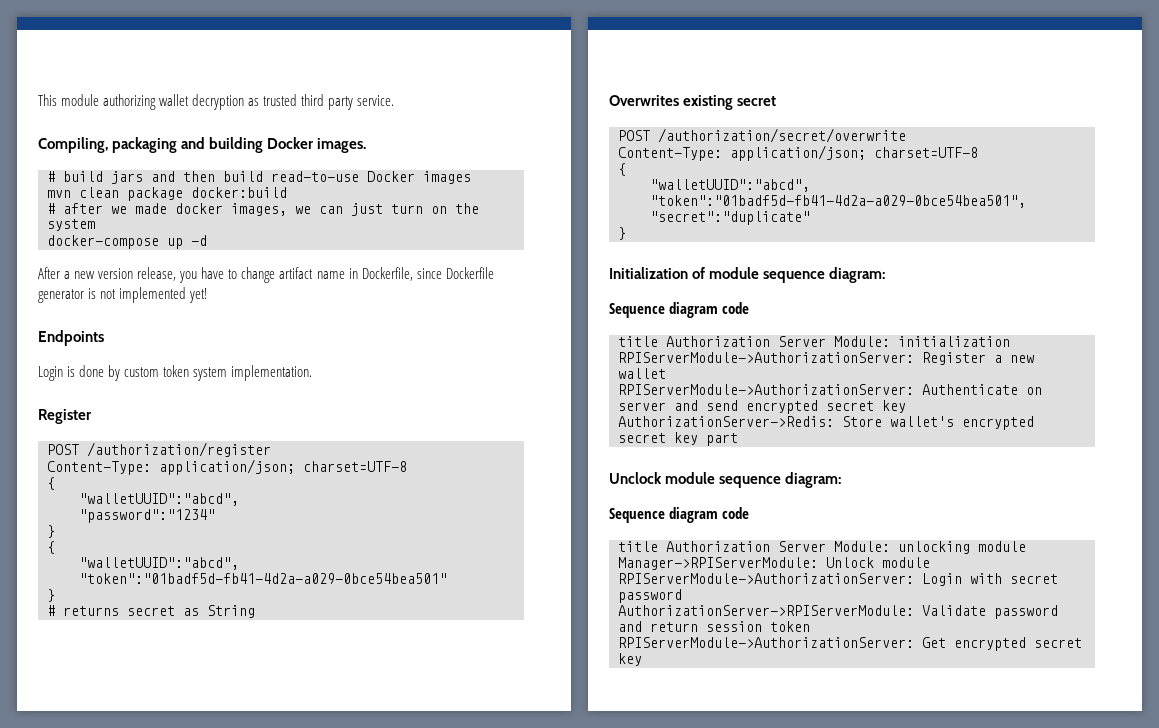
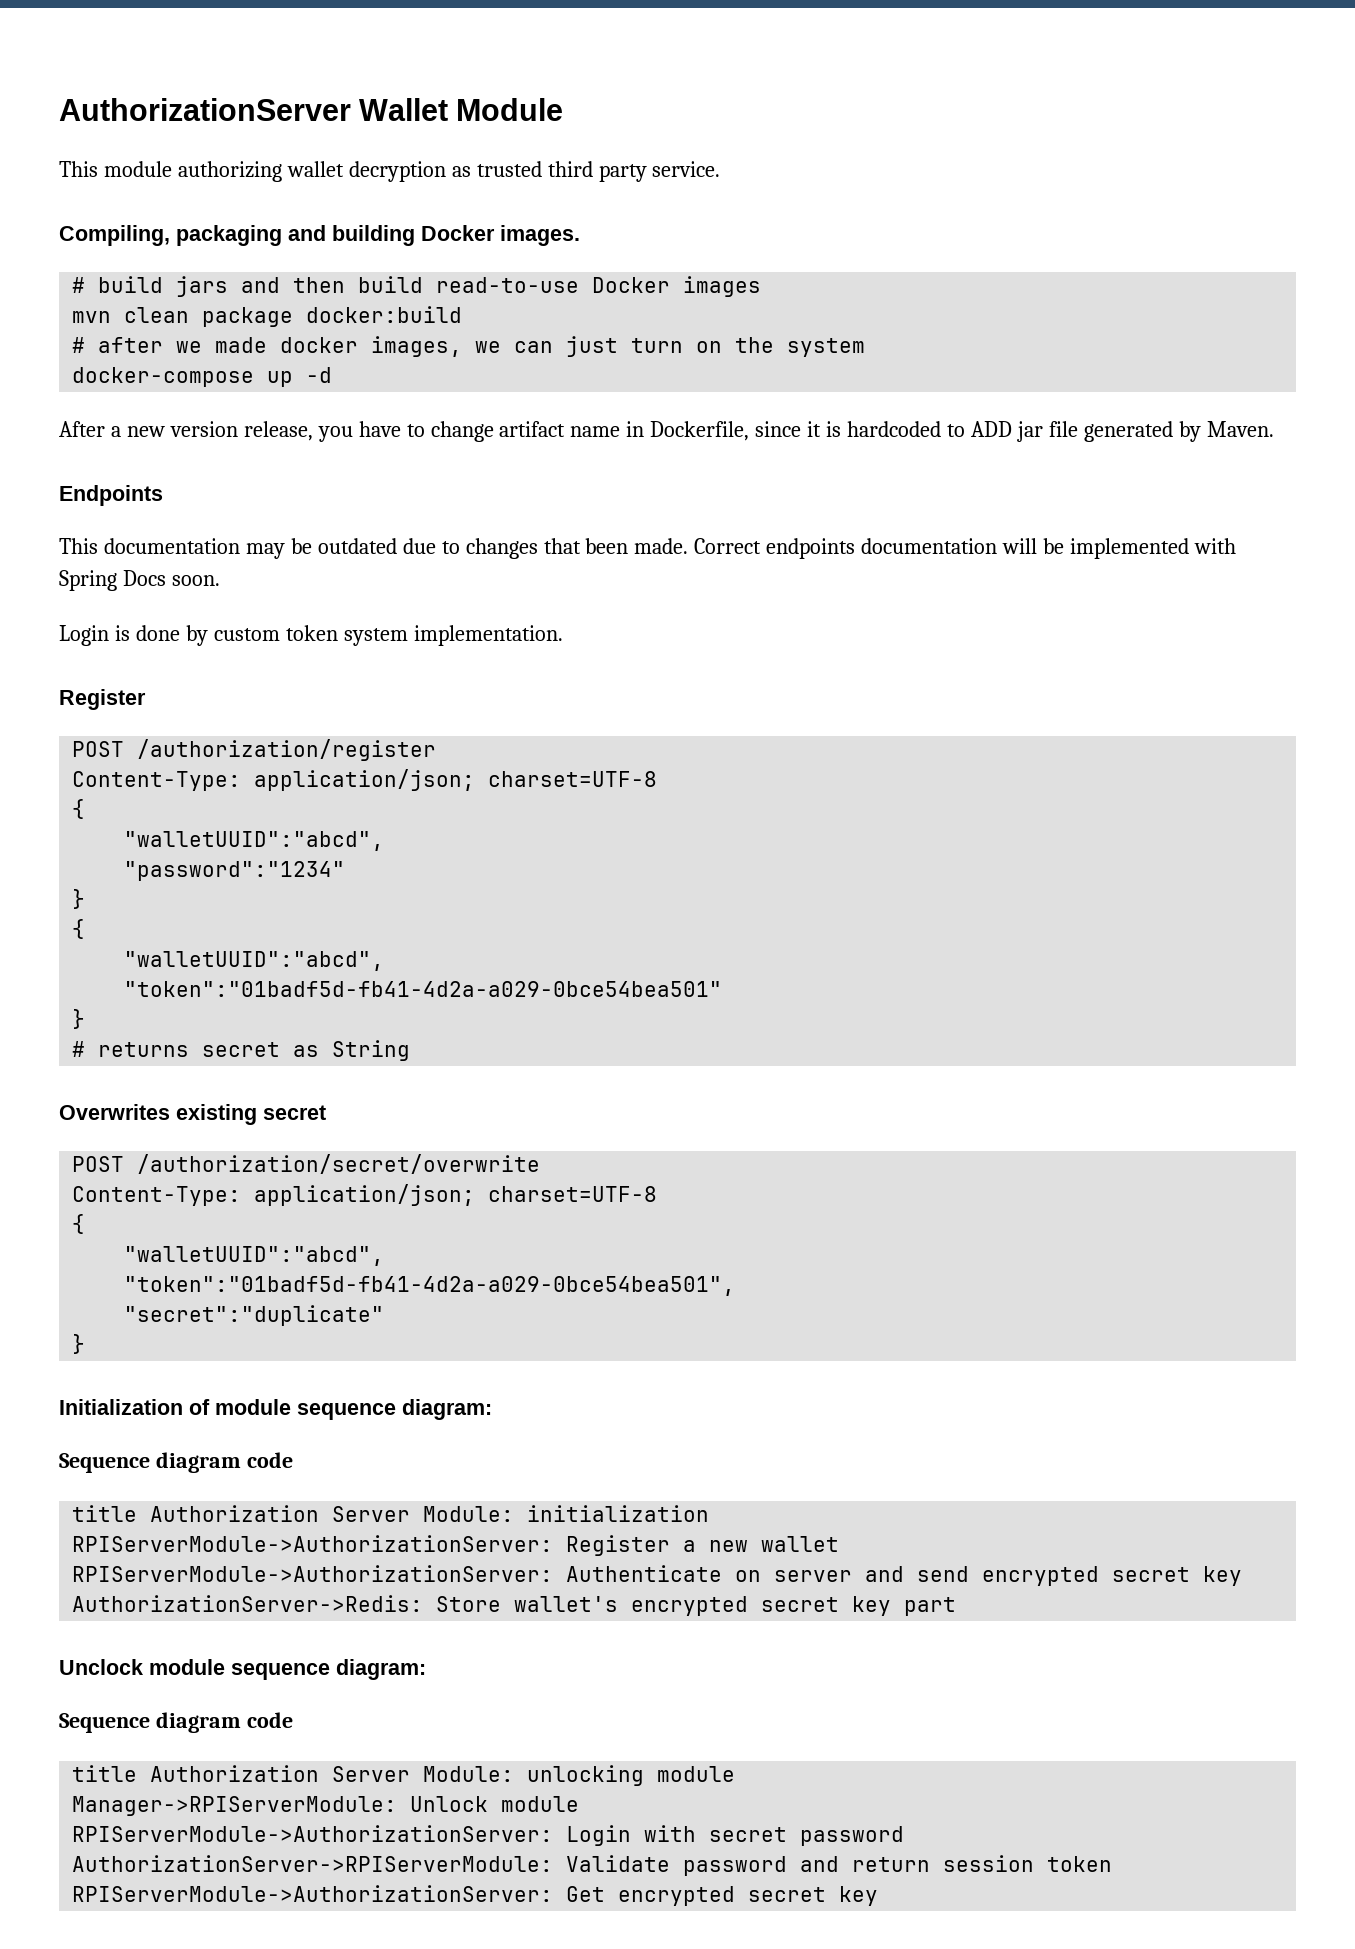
(38, 100) none -> [59,98,564,121] AuthorizationServer Wallet Module //
[445,267,494,279] [38,287,208,303] [38,330,104,346] Dockerfile generator is not implemented yet! // Endpoints -> [807,421,1274,442] [59,485,163,506] [59,538,1236,559] [59,570,220,591] it is hardcoded to ADD jar file generated by Maven. // Endpoints // This documentation may be outdated due to changes that been made. Correct endpoints documentation will be implemented with Spring Docs soon.

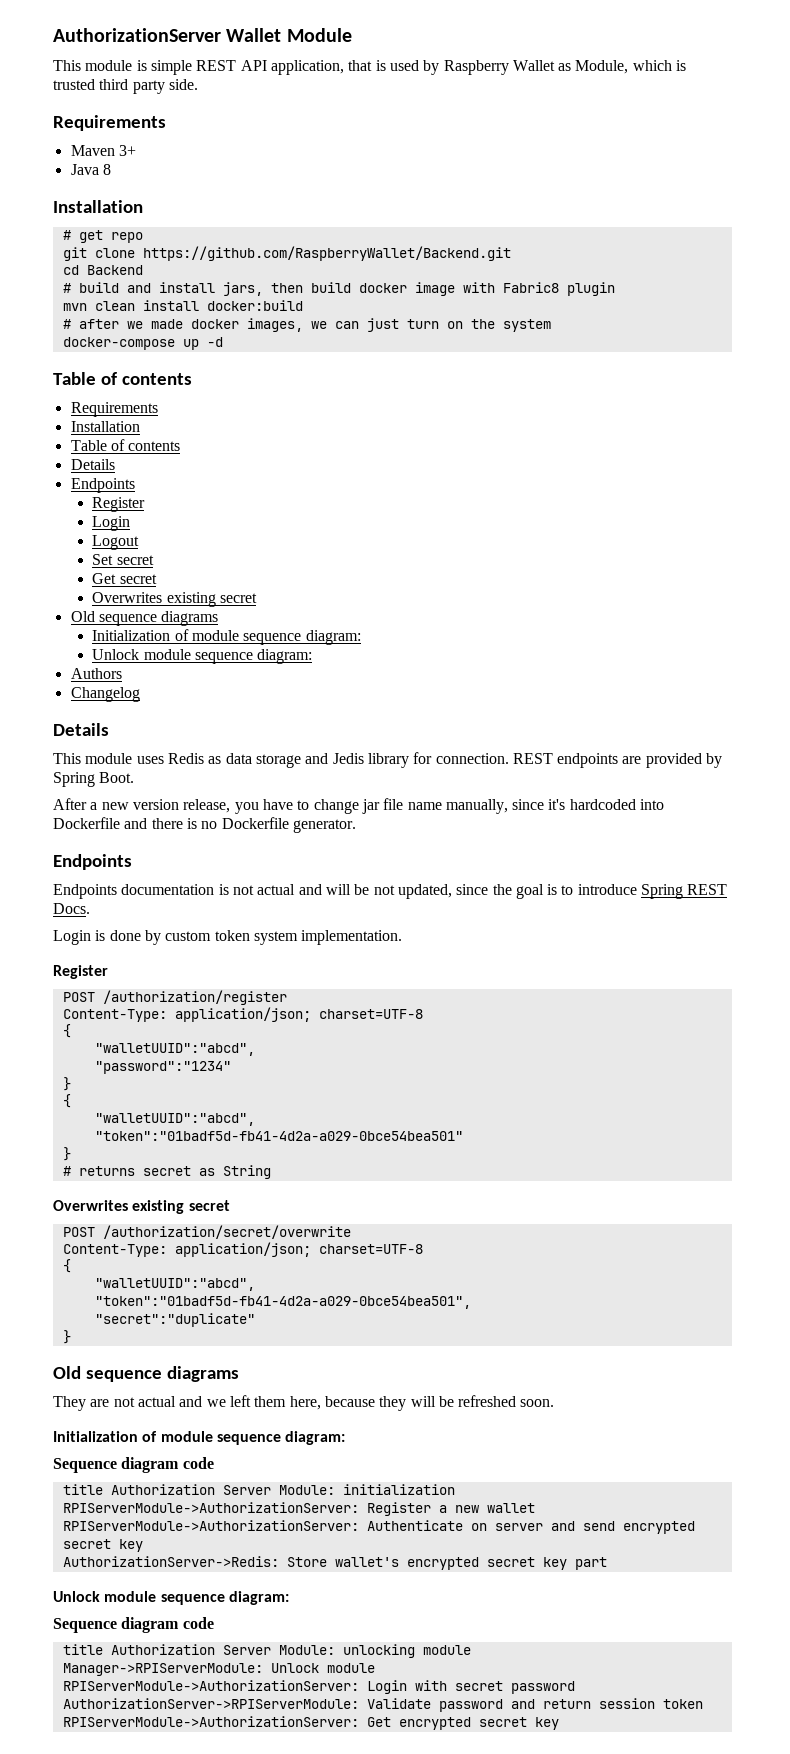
[177,161,721,182] [59,225,580,246] [72,276,762,297] authorizing wallet decryption as trusted third party service. // Compiling, packaging and building Docker images. // # build jars and then build read-to-use Docker images -> [136,60,687,75] [53,79,198,94] [53,115,166,131] [70,145,136,156] [70,164,111,175] [53,200,143,213] [62,230,143,243] [62,246,511,261] [62,265,143,275] [62,282,615,296] is simple REST API application, that is used by Raspberry Wallet as Module, which is trusted third party side. // Requirements // Maven 3+ // Java 8 // Installation // # get repo // git clone https://github.com/RaspberryWallet/Backend.git // cd Backend // # build and install jars, then build docker image with Fabric8 plugin
[202,307,294,327] package -> [142,300,199,311] install
(333, 375) none -> [53,372,192,385] [70,402,158,417] [70,421,140,432] [70,439,181,451] [70,459,115,470] [70,478,135,493] [92,497,146,512] [92,516,131,531] [92,535,140,550] [92,554,154,565] [92,573,157,584] [92,592,257,607] [70,611,219,626] [92,629,361,645] [92,649,313,664] [70,668,122,679] [70,687,140,702] [53,723,109,736] [53,752,723,768] [53,772,135,787] // Table of contents // Requirements // Installation // Table of contents // Details // Endpoints // Register // Login // Logout // Set secret // Get secret // Overwrites existing secret // Old sequence diagrams // Initialization of module sequence diagram: // Unlock module sequence diagram: // Authors // Changelog // Details // This module uses Redis as data storage and Jedis library for connection. REST endpoints are provided by Spring Boot.
[499,421,1274,442] [59,485,163,506] [59,538,1236,559] [59,570,220,591] artifact name in Dockerfile, since it is hardcoded to ADD jar file generated by Maven. // Endpoints // This documentation may be outdated due to changes that been made. Correct endpoints documentation will be implemented with Spring Docs soon. -> [361,798,665,814] [53,817,356,833] [53,854,132,870] [53,884,728,899] [53,903,90,914] jar file name manually, since it's hardcoded into Dockerfile and there is no Dockerfile generator. // Endpoints // Endpoints documentation is not actual and will be not updated, since the goal is to introduce Spring REST Docs.
(86, 1344) none -> [53,1366,239,1382] [53,1395,555,1411] // Old sequence diagrams // They are not actual and we left them here, because they will be refreshed soon.
[59,1659,143,1675] Unclock -> [53,1591,100,1602] Unlock

